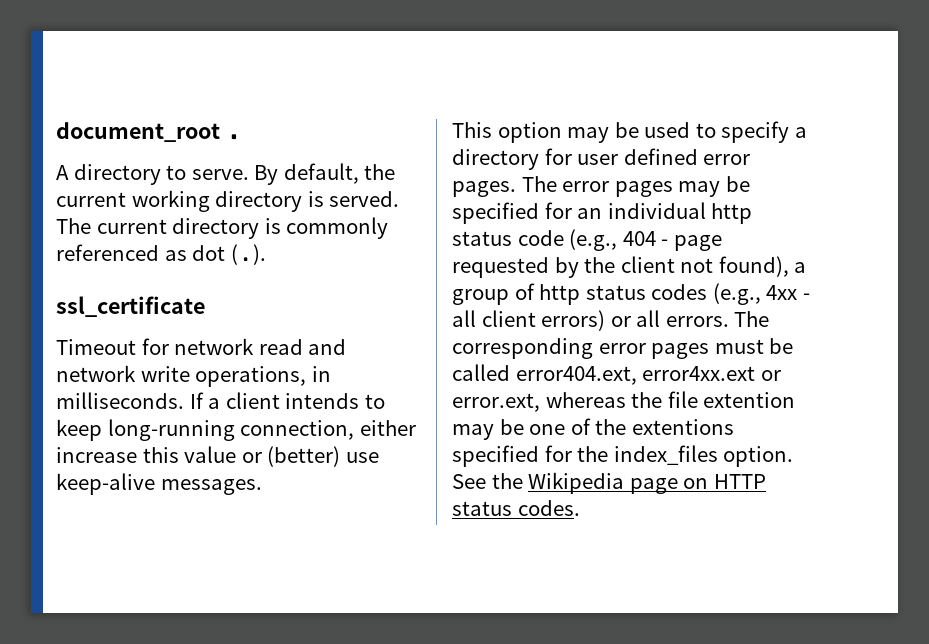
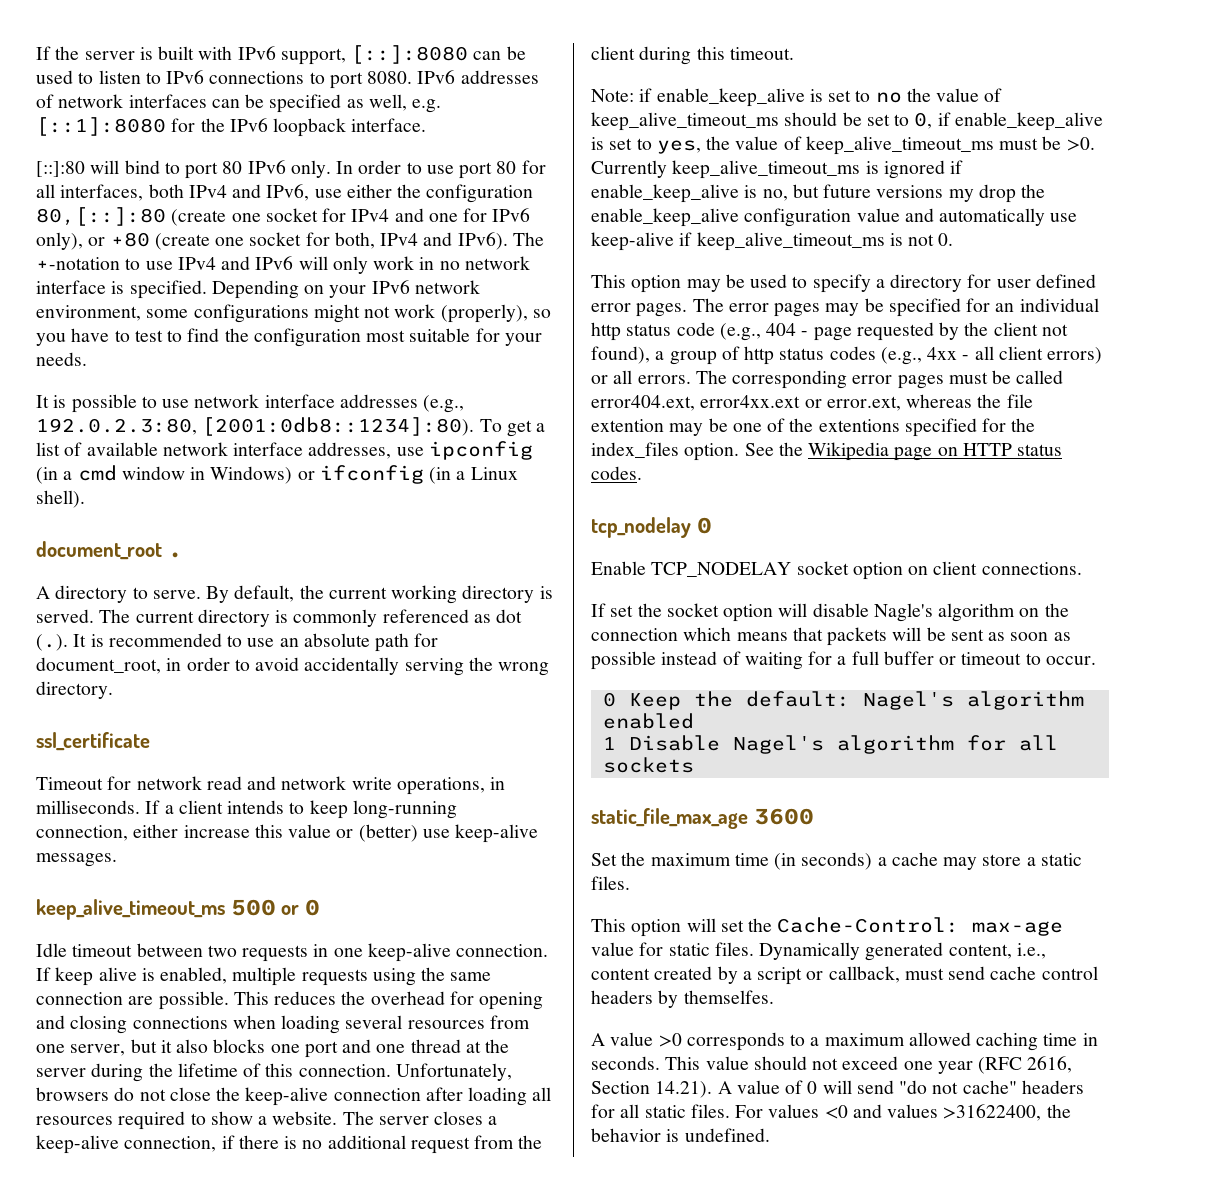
(56, 132) none -> [36,45,526,65] [36,70,539,89] [36,94,442,113] [36,117,427,137] [36,160,546,179] [36,184,534,203] [36,207,531,226] [36,232,544,250] [36,256,530,274] [36,280,480,299] [36,304,551,323] [36,328,542,347] [36,352,87,366] [36,394,465,413] [36,417,546,437] [36,441,533,460] [36,465,518,484] [36,490,85,508] If the server is built with IPv6 support, [::]:8080 can be used to listen to IPv6 connections to port 8080. IPv6 addresses of network interfaces can be specified as well, e.g. [::1]:8080 for the IPv6 loopback interface. // [::]:80 will bind to port 80 IPv6 only. In order to use port 80 for all interfaces, both IPv4 and IPv6, use either the configuration 80,[::]:80 (create one socket for IPv4 and one for IPv6 only), or +80 (create one socket for both, IPv4 and IPv6). The +-notation to use IPv4 and IPv6 will only work in no network interface is specified. Depending on your IPv6 network environment, some configurations might not work (properly), so you have to test to find the configuration most suitable for your needs. // It is possible to use network interface addresses (e.g., 192.0.2.3:80, [2001:0db8::1234]:80). To get a list of available network interface addresses, use ipconfig (in a cmd window in Windows) or ifconfig (in a Linux shell). //
(266, 254) none -> [73,633,439,652] [36,657,550,676] [36,681,113,699] It is recommended to use an absolute path for document_root, in order to avoid accidentally serving the wrong directory.
(262, 487) none -> [36,899,320,920] [36,943,549,962] [36,967,492,986] [36,991,544,1010] [36,1015,530,1034] [36,1039,510,1058] [36,1063,512,1082] [36,1087,552,1106] [36,1111,498,1130] [36,1135,543,1154] [591,46,794,65] [591,88,1003,107] [591,112,1103,131] [591,136,1095,155] [591,160,964,179] [591,184,1046,203] [591,208,1078,227] [591,232,954,251] // keep_alive_timeout_ms 500 or 0 // Idle timeout between two requests in one keep-alive connection. If keep alive is enabled, multiple requests using the same connection are possible. This reduces the overhead for opening and closing connections when loading several resources from one server, but it also blocks one port and one thread at the server during the lifetime of this connection. Unfortunately, browsers do not close the keep-alive connection after loading all resources required to show a website. The server closes a keep-alive connection, if there is no additional request from the client during this timeout. // Note: if enable_keep_alive is set to no the value of keep_alive_timeout_ms should be set to 0, if enable_keep_alive is set to yes, the value of keep_alive_timeout_ms must be >0. Currently keep_alive_timeout_ms is ignored if enable_keep_alive is no, but future versions my drop the enable_keep_alive configuration value and automatically use keep-alive if keep_alive_timeout_ms is not 0.
(580, 508) none -> [591,517,712,538] [591,561,1082,580] [591,603,1069,622] [591,627,1071,646] [591,651,1096,670] [602,691,1084,710] [602,713,694,729] [602,735,1058,754] [602,757,694,773] [591,808,814,829] [591,852,1082,870] [591,876,630,890] [591,917,1064,937] [591,942,1046,961] [591,966,1098,985] [591,990,774,1008] [591,1032,1098,1051] [591,1056,1073,1074] [591,1080,1084,1098] [591,1104,1071,1121] [591,1128,770,1142] // tcp_nodelay 0 // Enable TCP_NODELAY socket option on client connections. // If set the socket option will disable Nagle's algorithm on the connection which means that packets will be sent as soon as possible instead of waiting for a full buffer or timeout to occur. // 0 Keep the default: Nagel's algorithm enabled // 1 Disable Nagel's algorithm for all sockets // static_file_max_age 3600 // Set the maximum time (in seconds) a cache may store a static files. // This option will set the Cache-Control: max-age value for static files. Dynamically generated content, i.e., content created by a script or callback, must send cache control headers by themselfes. // A value >0 corresponds to a maximum allowed caching time in seconds. This value should not exceed one year (RFC 2616, Section 14.21). A value of 0 will send "do not cache" headers for all static files. For values <0 and values >31622400, the behavior is undefined.

